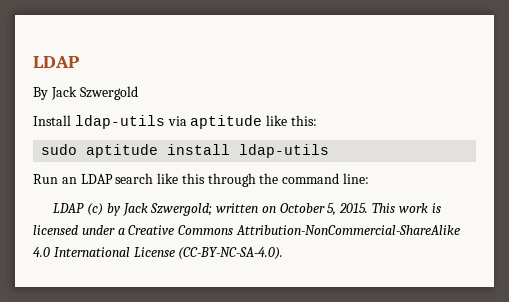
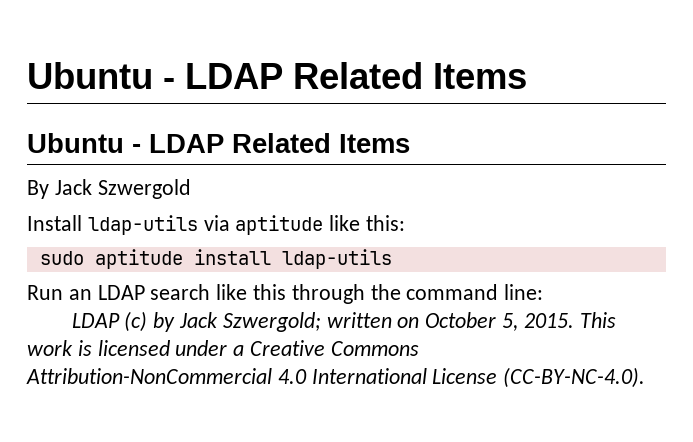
[33,56,79,68] LDAP -> [27,62,527,89] [27,133,410,153] Ubuntu - LDAP Related Items // Ubuntu - LDAP Related Items
[235,225,460,235] Attribution-NonCommercial-ShareAlike -> [26,368,272,384] Attribution-NonCommercial
[178,247,284,260] (CC-BY-NC-SA-4.0). -> [503,367,646,388] (CC-BY-NC-4.0).

